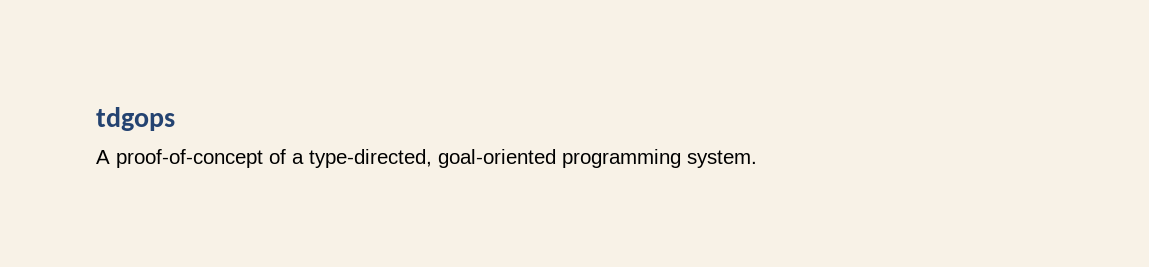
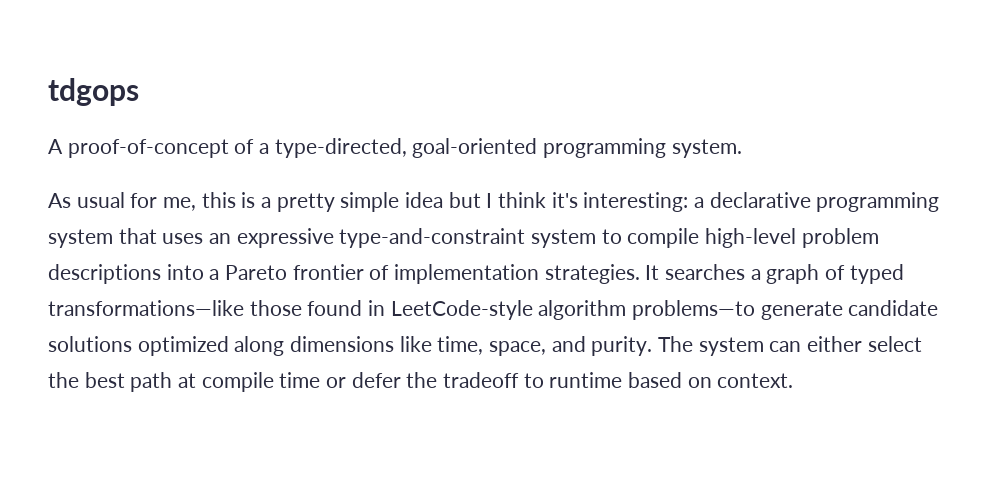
(757, 159) none -> [48,192,940,212] [48,228,879,248] [48,264,904,284] [48,300,939,320] [48,336,922,356] [48,372,794,392] // As usual for me, this is a pretty simple idea but I think it's interesting: a declarative programming system that uses an expressive type-and-constraint system to compile high-level problem descriptions into a Pareto frontier of implementation strategies. It searches a graph of typed transformations—like those found in LeetCode-style algorithm problems—to generate candidate solutions optimized along dimensions like time, space, and purity. The system can either select the best path at compile time or defer the tradeoff to runtime based on context.

